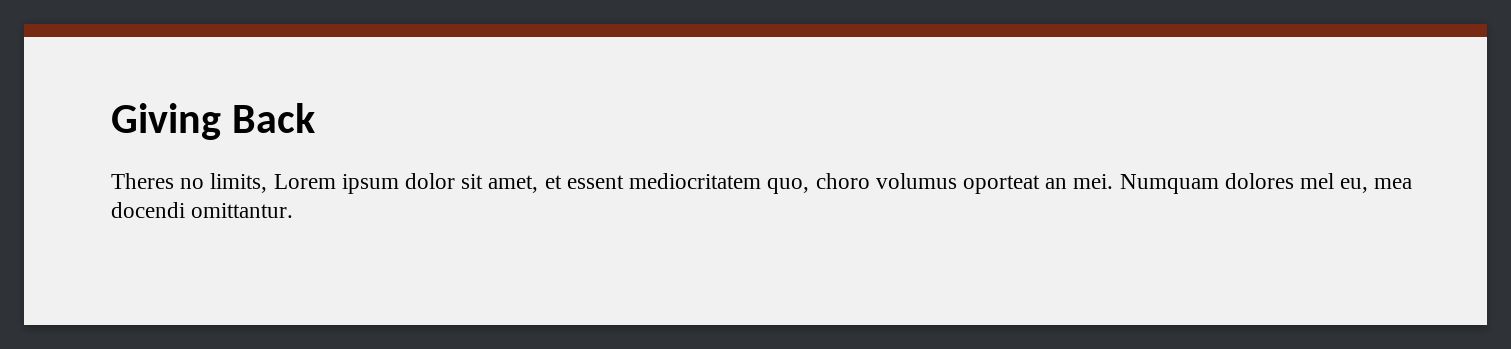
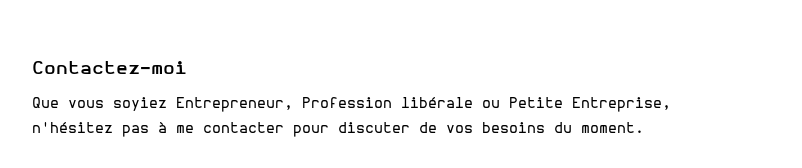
[111,103,316,140] [111,173,1413,194] [111,202,294,218] Giving Back // Theres no limits, Lorem ipsum dolor sit amet, et essent mediocritatem quo, choro volumus oporteat an mei. Numquam dolores mel eu, mea docendi omittantur. -> [32,61,187,74] [32,97,671,112] [32,122,644,137] Contactez-moi // Que vous soyiez Entrepreneur, Profession libérale ou Petite Entreprise, n'hésitez pas à me contacter pour discuter de vos besoins du moment.

